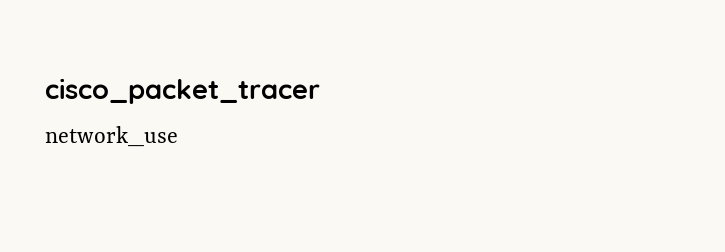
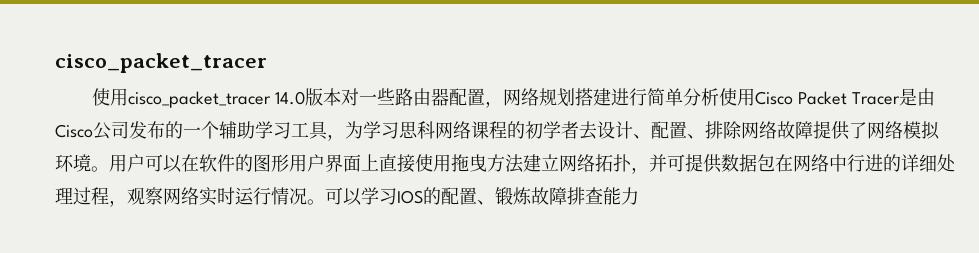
[45,126,178,147] network_use -> [92,88,935,108] [55,121,940,141] [55,154,955,174] [55,187,639,207] 使用cisco_packet_tracer 14.0版本对一些路由器配置，网络规划搭建进行简单分析使用Cisco Packet Tracer是由Cisco公司发布的一个辅助学习工具，为学习思科网络课程的初学者去设计、配置、排除网络故障提供了网络模拟环境。用户可以在软件的图形用户界面上直接使用拖曳方法建立网络拓扑，并可提供数据包在网络中行进的详细处理过程，观察网络实时运行情况。可以学习IOS的配置、锻炼故障排查能力

